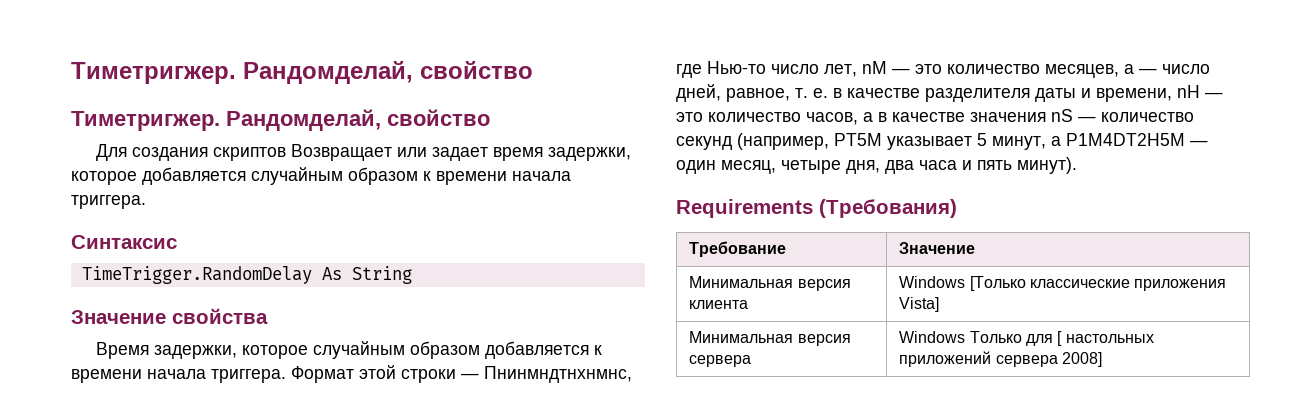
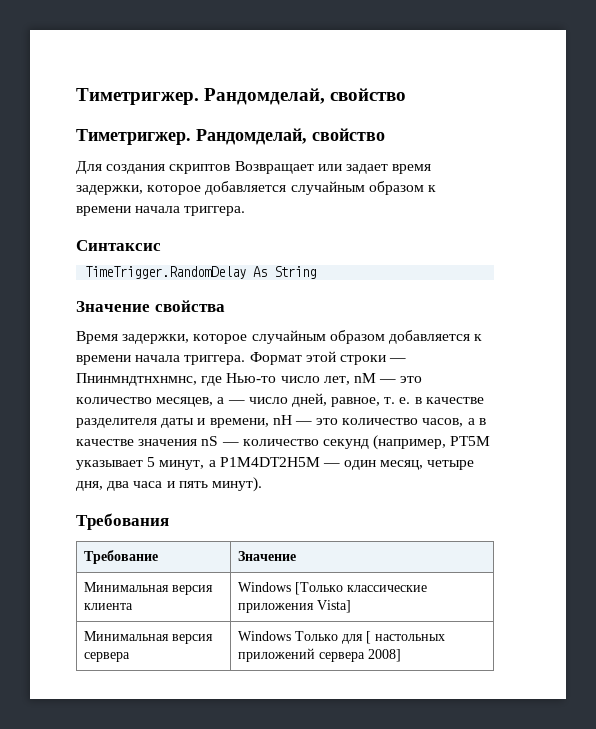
[676,199,957,218] Requirements (Требования) -> [76,513,169,530] Требования

